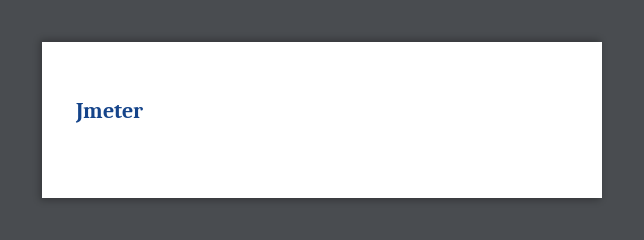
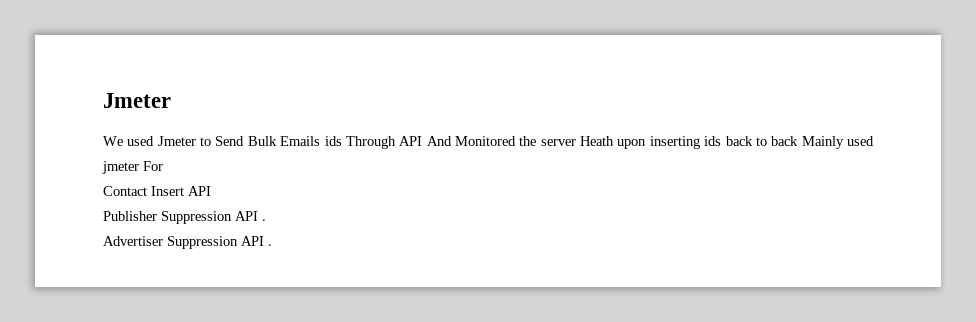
[75,103,143,123] Jmeter -> [103,93,171,108] [103,136,875,149] [102,161,163,174] [103,186,211,196] [103,211,266,224] [103,236,272,249] Jmeter // We used Jmeter to Send Bulk Emails ids Through API And Monitored the server Heath upon inserting ids back to back Mainly used jmeter For // Contact Insert API // Publisher Suppression API . // Advertiser Suppression API .

